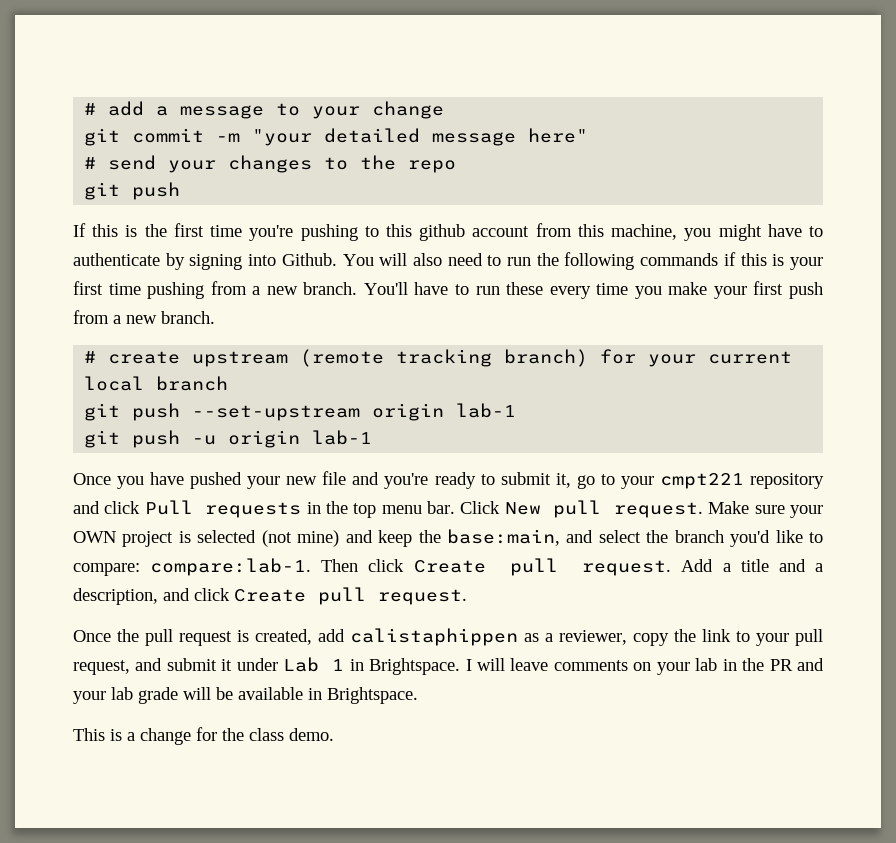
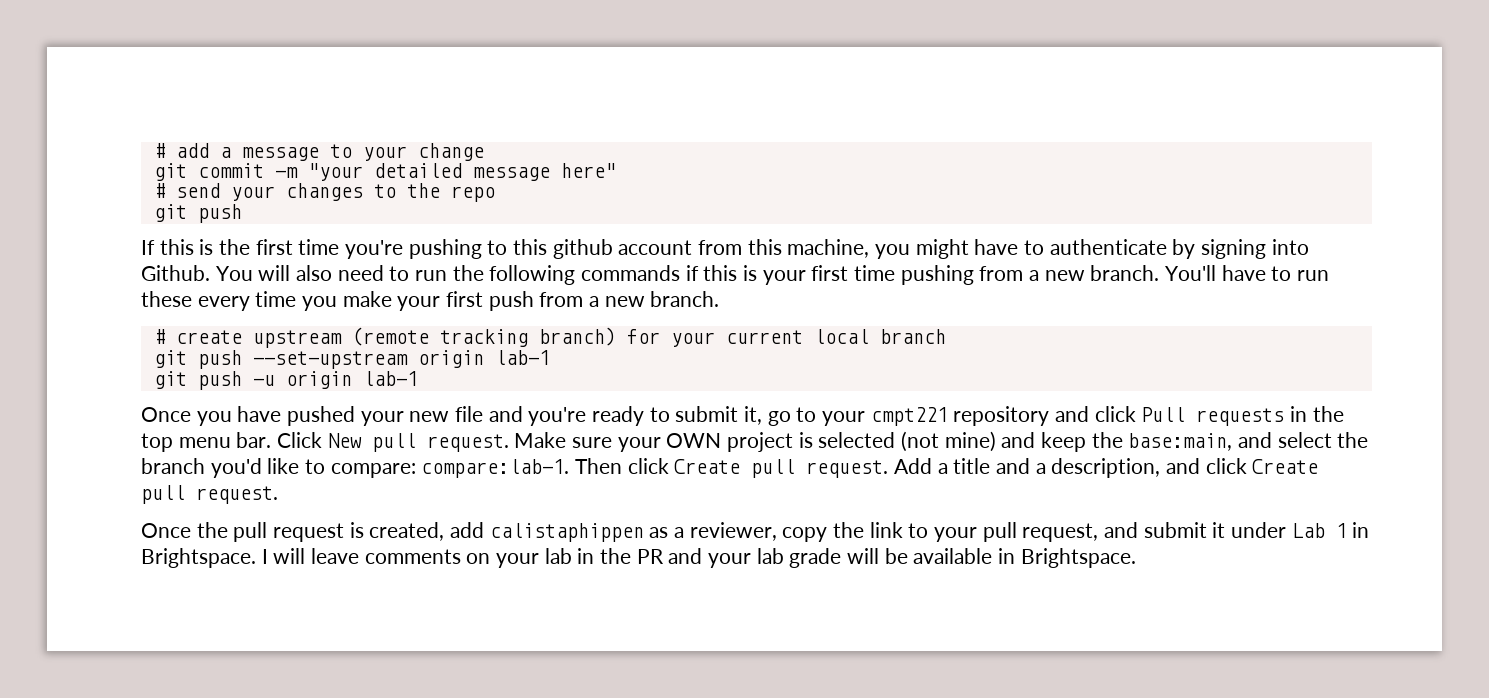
[73,727,334,745] // This is a change for the class demo. -> (1136, 558) none

